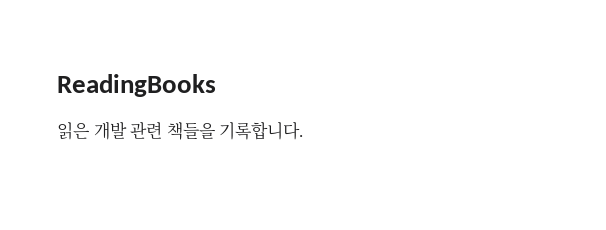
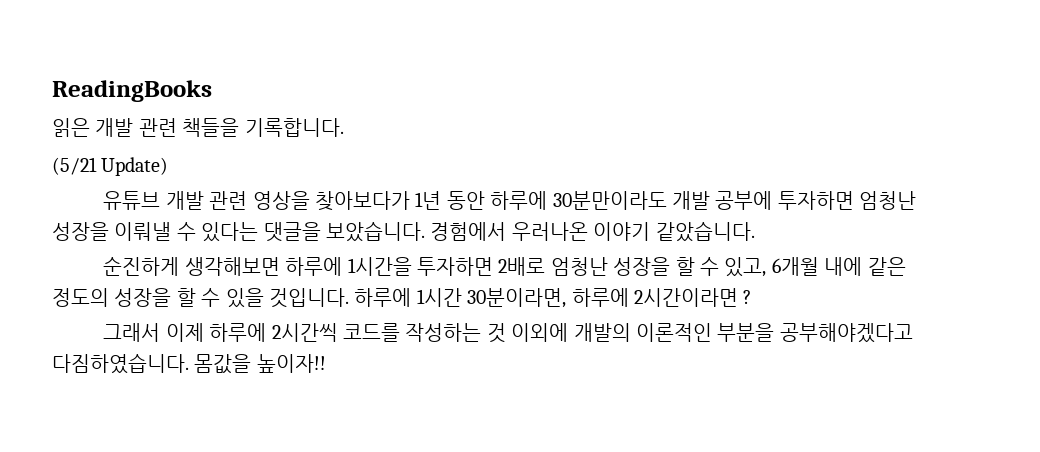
(304, 131) none -> [52,157,169,176] [103,191,917,211] [52,221,755,242] [103,256,906,277] [52,288,752,308] [103,323,913,343] [52,353,326,374] // (5/21 Update) // 유튜브 개발 관련 영상을 찾아보다가 1년 동안 하루에 30분만이라도 개발 공부에 투자하면 엄청난 성장을 이뤄낼 수 있다는 댓글을 보았습니다. 경험에서 우러나온 이야기 같았습니다. // 순진하게 생각해보면 하루에 1시간을 투자하면 2배로 엄청난 성장을 할 수 있고, 6개월 내에 같은 정도의 성장을 할 수 있을 것입니다. 하루에 1시간 30분이라면, 하루에 2시간이라면 ? // 그래서 이제 하루에 2시간씩 코드를 작성하는 것 이외에 개발의 이론적인 부분을 공부해야겠다고 다짐하였습니다. 몸값을 높이자!!

